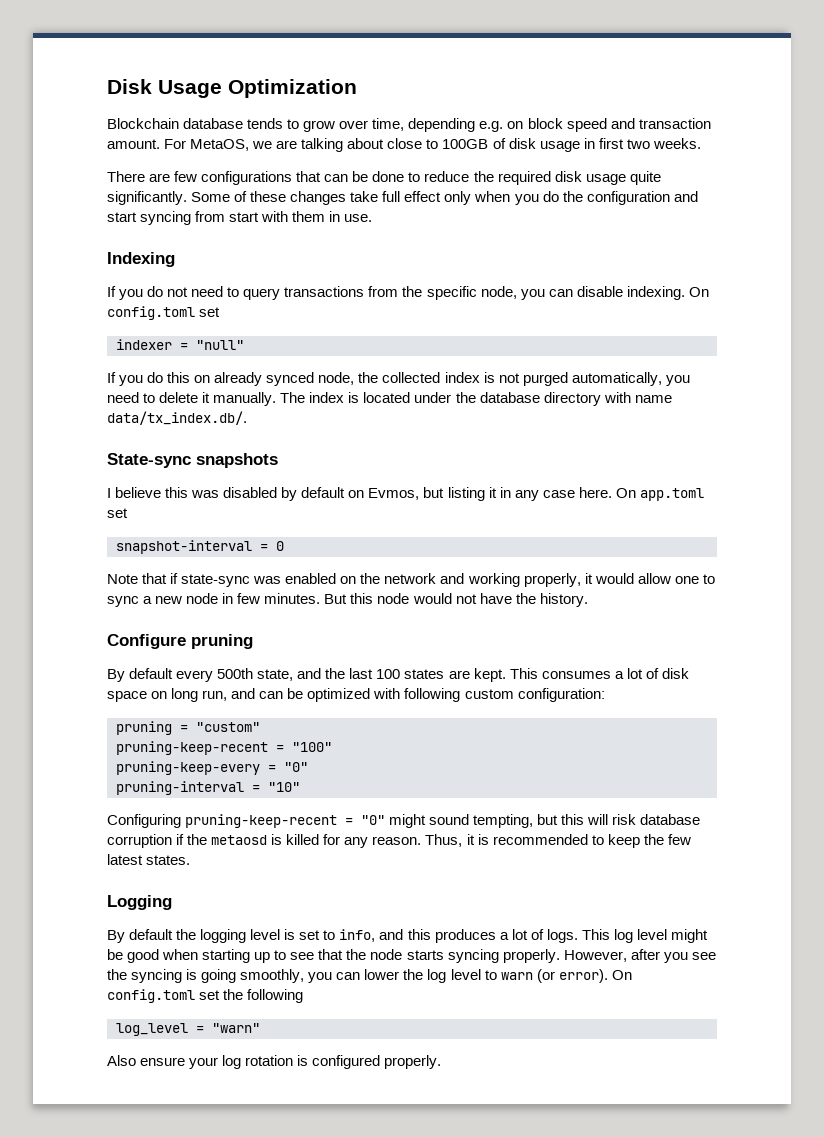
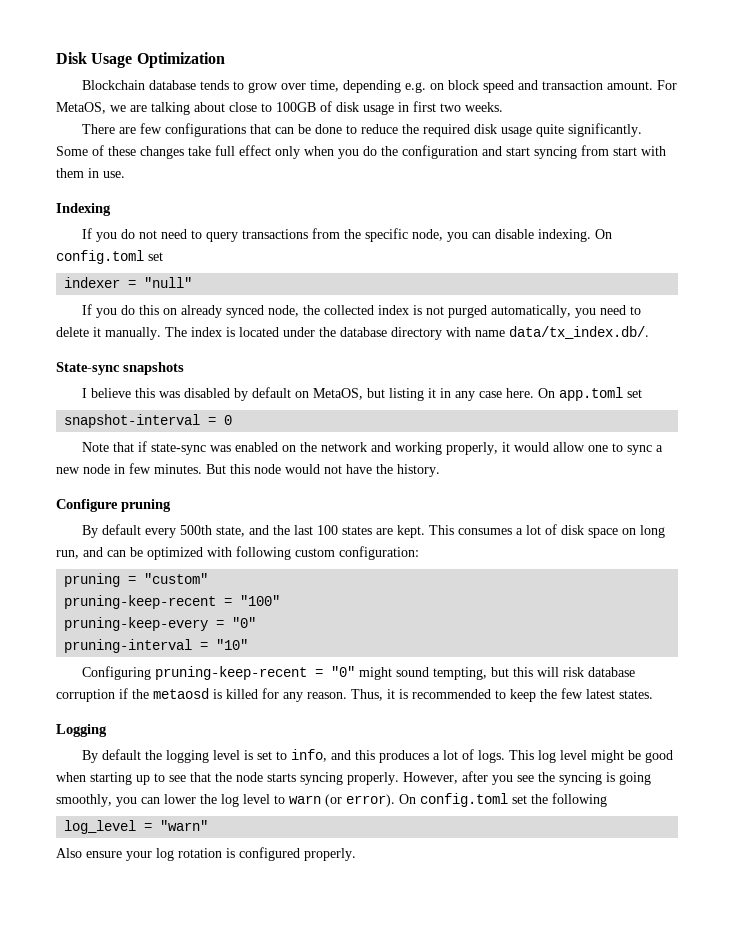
[368,488,420,500] Evmos, -> [313,388,364,400] MetaOS,

